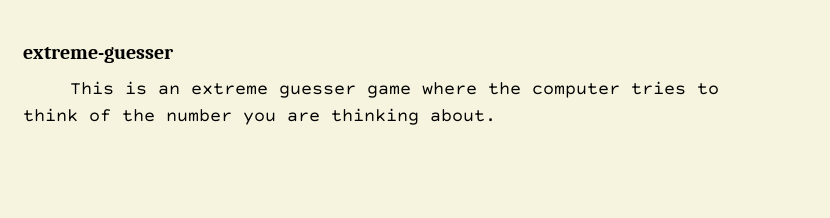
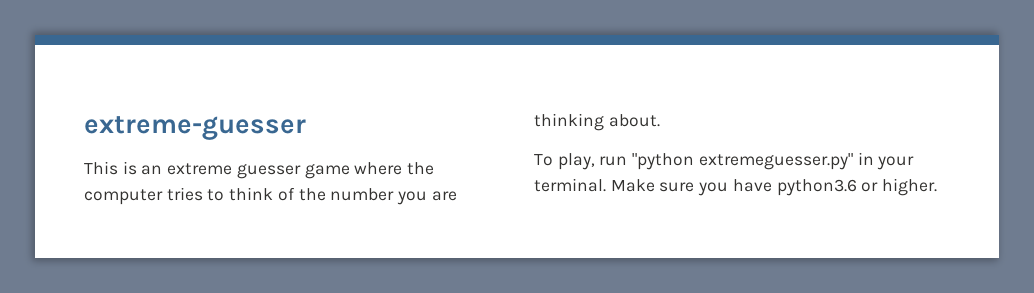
(496, 115) none -> [534,152,915,170] [534,178,938,196] // To play, run "python extremeguesser.py" in your terminal. Make sure you have python3.6 or higher.

